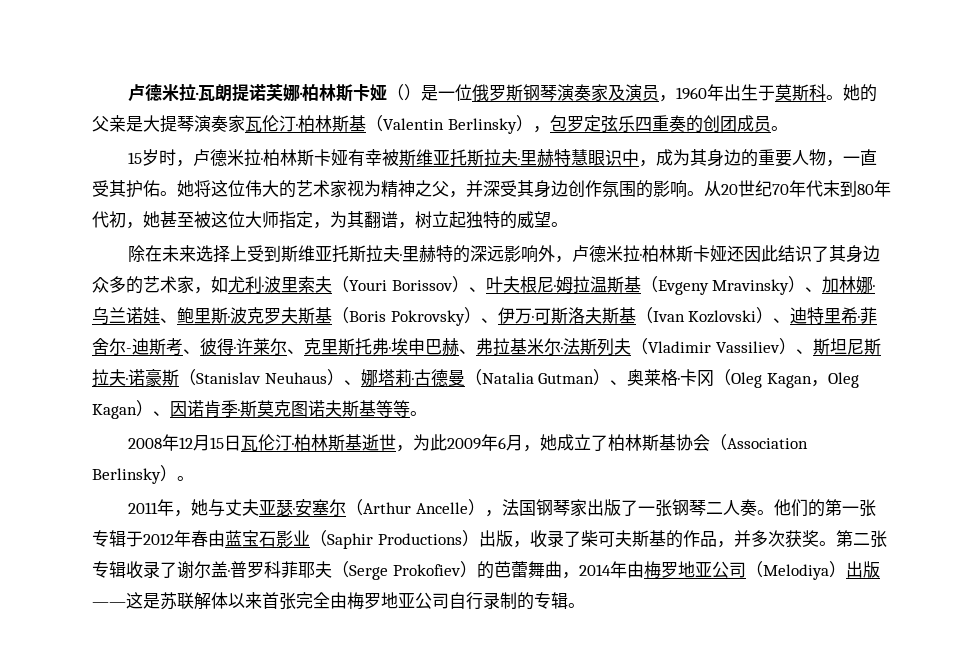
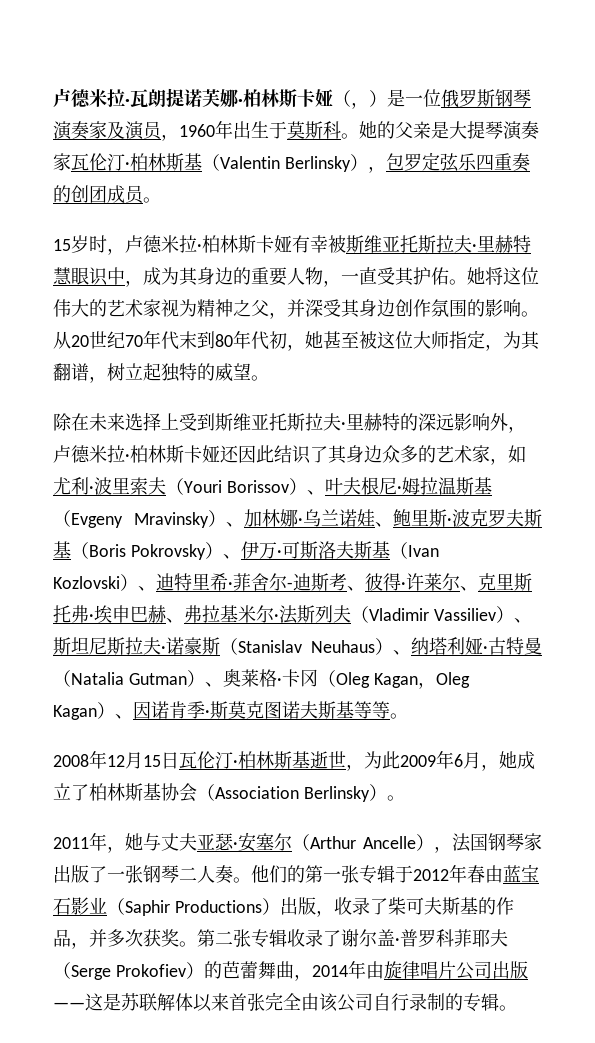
(405, 92) none -> [351,102,369,109] ，
[360,369,448,387] 娜塔莉·古德 -> [411,637,524,655] 纳塔利娅·古特
[643,561,846,580] 梅罗地亚公司（Melodiya） -> [383,961,492,980] 旋律唱片公司
[347,592,415,609] 梅罗地亚 -> [319,993,338,1012] 该

